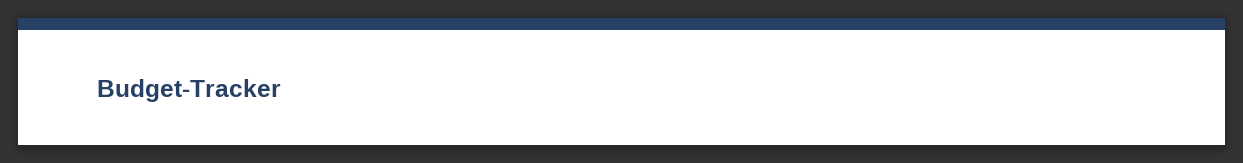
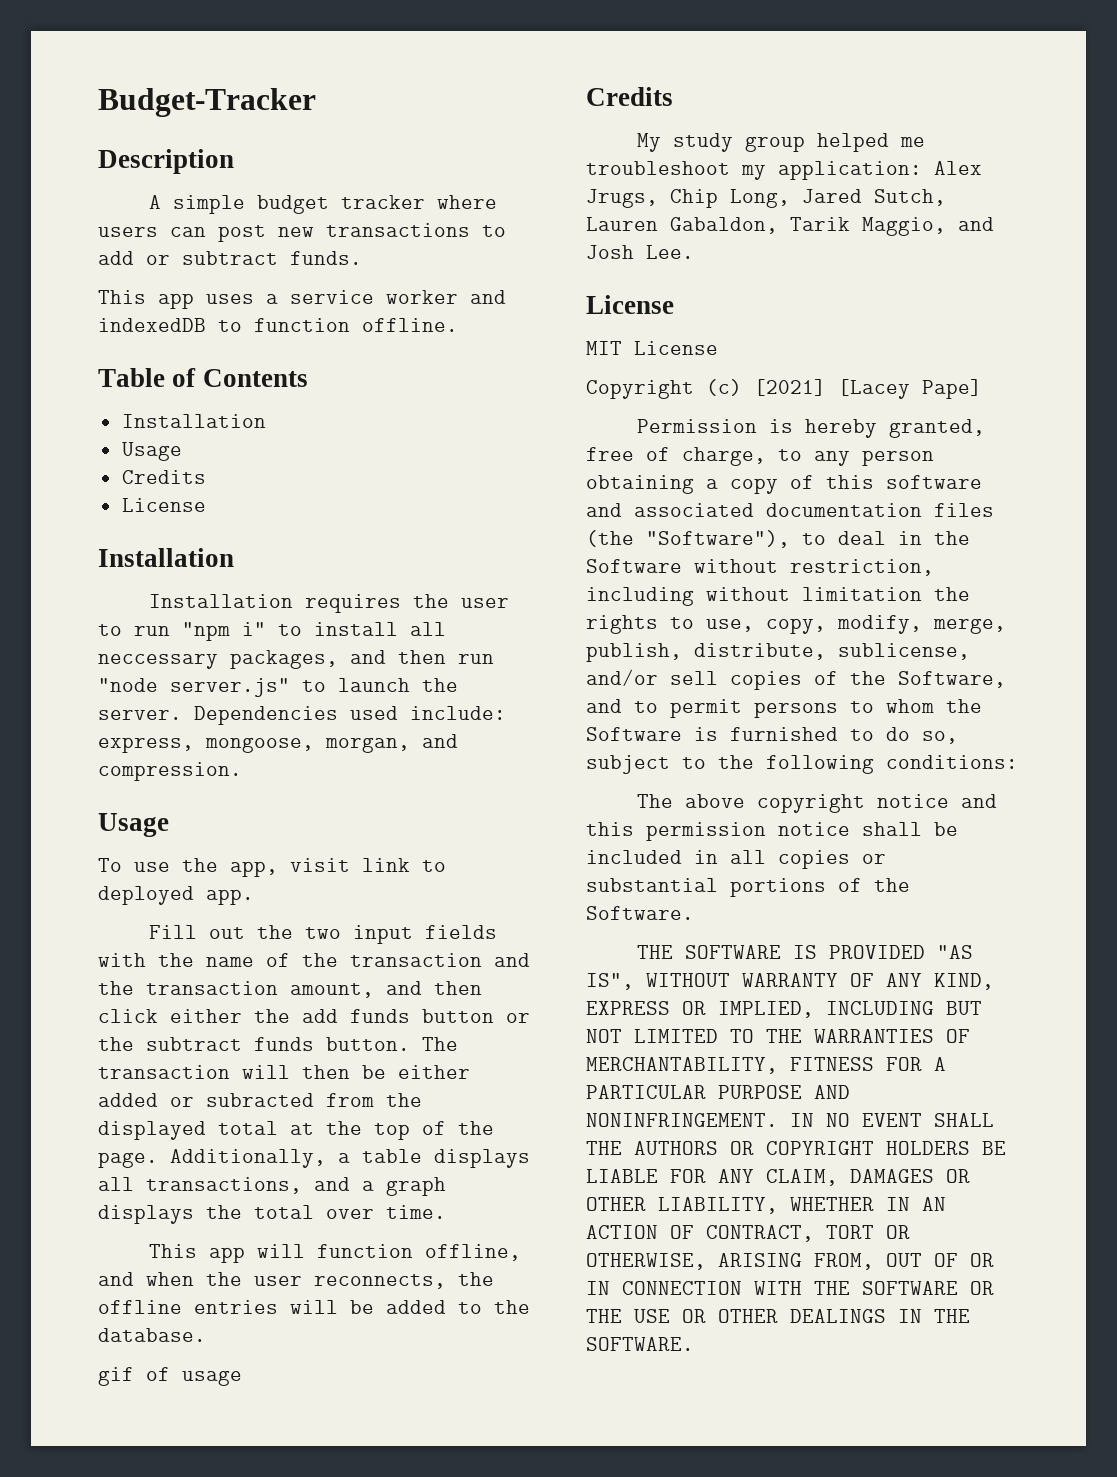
(281, 90) none -> [98,149,234,174] [148,195,497,214] [98,223,506,242] [98,251,362,265] [98,290,506,309] [98,318,458,332] [98,368,308,387] [121,414,266,428] [121,442,182,461] [121,470,206,484] [121,498,206,512] [98,548,234,567] [148,594,509,613] [98,622,446,641] [98,650,494,669] [98,678,458,697] [98,706,506,725] [98,734,458,753] [98,762,242,781] [98,813,169,837] [98,858,446,877] [98,886,254,905] [148,925,497,944] [98,953,530,967] [98,981,482,998] [98,1009,530,1023] [98,1037,458,1051] [98,1065,470,1079] [98,1093,422,1107] [98,1121,494,1140] [98,1149,530,1168] [98,1177,446,1196] [98,1205,446,1224] [148,1244,521,1263] [98,1272,494,1289] [98,1300,530,1314] [98,1328,206,1342] [98,1367,242,1386] [586,87,673,106] [636,133,925,152] [586,161,982,180] [586,189,946,208] [586,217,994,236] [586,245,694,259] [586,295,674,314] [586,341,718,355] [586,379,982,399] [636,419,985,438] [586,447,934,466] [586,475,982,494] [586,503,994,517] [586,530,970,548] [586,559,934,576] [586,587,970,606] [586,615,1006,634] [586,643,970,662] [586,669,1006,690] [586,699,982,718] [586,727,958,744] [586,755,1018,774] [636,794,997,813] [586,822,958,841] [586,850,886,869] [586,878,910,897] [586,906,694,920] [636,945,973,960] [586,973,994,990] [586,1001,982,1018] [586,1029,970,1044] [586,1057,946,1074] [586,1085,850,1099] [586,1113,994,1127] [586,1141,1006,1155] [586,1169,970,1186] [586,1197,946,1214] [586,1225,910,1242] [586,1253,994,1270] [586,1281,994,1296] [586,1309,970,1323] [586,1337,694,1352] // Description // A simple budget tracker where users can post new transactions to add or subtract funds. // This app uses a service worker and indexedDB to function offline. // Table of Contents // Installation // Usage // Credits // License // Installation // Installation requires the user to run "npm i" to install all neccessary packages, and then run "node server.js" to launch the server. Dependencies used include: express, mongoose, morgan, and compression. // Usage // To use the app, visit link to deployed app. // Fill out the two input fields with the name of the transaction and the transaction amount, and then click either the add funds button or the subtract funds button. The transaction will then be either added or subracted from the displayed total at the top of the page. Additionally, a table displays all transactions, and a graph displays the total over time. // This app will function offline, and when the user reconnects, the offline entries will be added to the database. // gif of usage // Credits // My study group helped me troubleshoot my application: Alex Jrugs, Chip Long, Jared Sutch, Lauren Gabaldon, Tarik Maggio, and Josh Lee. // License // MIT License // Copyright (c) [2021] [Lacey Pape] // Permission is hereby granted, free of charge, to any person obtaining a copy of this software and associated documentation files (the "Software"), to deal in the Software without restriction, including without limitation the rights to use, copy, modify, merge, publish, distribute, sublicense, and/or sell copies of the Software, and to permit persons to whom the Software is furnished to do so, subject to the following conditions: // The above copyright notice and this permission notice shall be included in all copies or substantial portions of the Software. // THE SOFTWARE IS PROVIDED "AS IS", WITHOUT WARRANTY OF ANY KIND, EXPRESS OR IMPLIED, INCLUDING BUT NOT LIMITED TO THE WARRANTIES OF MERCHANTABILITY, FITNESS FOR A PARTICULAR PURPOSE AND NONINFRINGEMENT. IN NO EVENT SHALL THE AUTHORS OR COPYRIGHT HOLDERS BE LIABLE FOR ANY CLAIM, DAMAGES OR OTHER LIABILITY, WHETHER IN AN ACTION OF CONTRACT, TORT OR OTHERWISE, ARISING FROM, OUT OF OR IN CONNECTION WITH THE SOFTWARE OR THE USE OR OTHER DEALINGS IN THE SOFTWARE.

